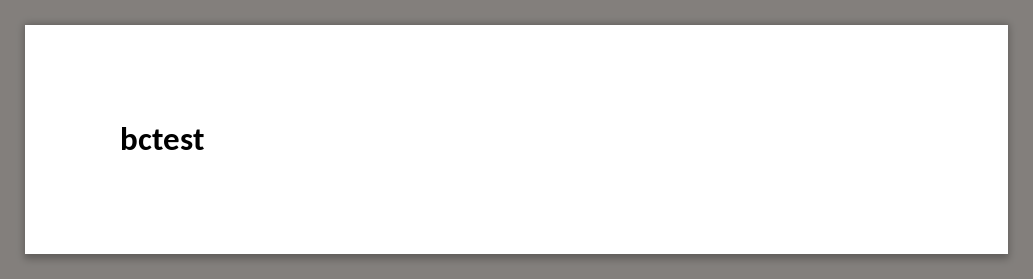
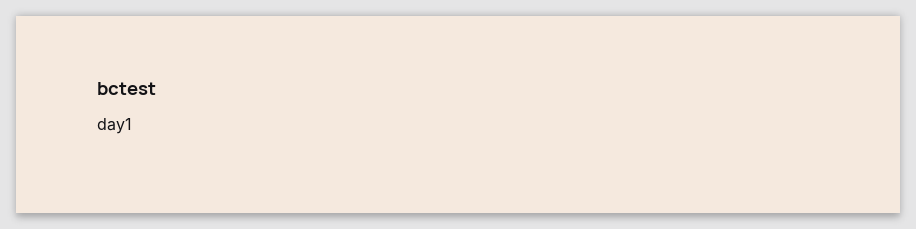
(204, 138) none -> [97,118,132,134] // day1

